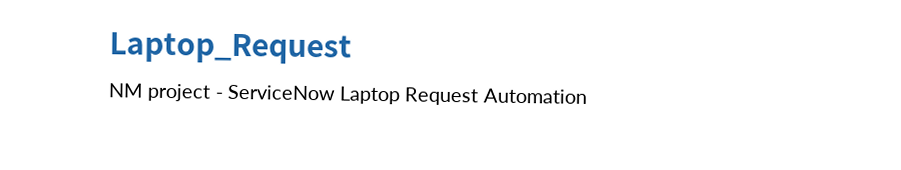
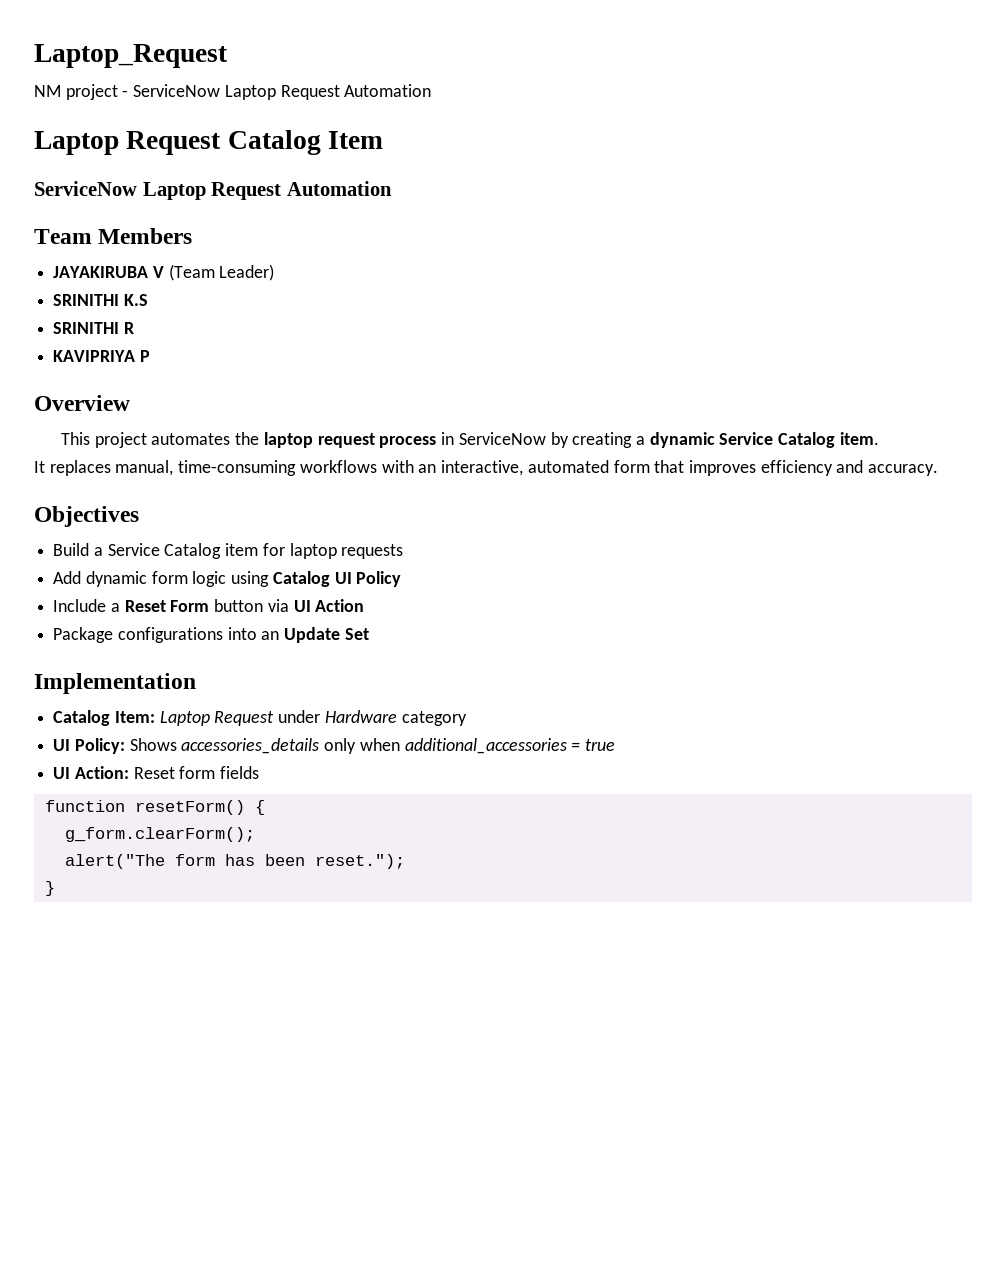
(587, 96) none -> [34,130,384,155] [34,181,392,200] [34,228,193,244] [53,264,275,281] [53,294,148,306] [53,322,134,334] [53,350,150,362] [34,395,130,411] [61,432,879,448] [34,460,939,476] [34,506,139,527] [53,543,404,559] [53,571,402,587] [53,599,365,612] [53,627,369,643] [34,673,196,694] [53,710,467,726] [53,738,616,754] [53,766,260,779] [44,800,265,815] [64,827,255,842] [64,854,405,869] [44,881,55,896] // Laptop Request Catalog Item // ServiceNow Laptop Request Automation // Team Members // JAYAKIRUBA V (Team Leader) // SRINITHI K.S // SRINITHI R // KAVIPRIYA P // Overview // This project automates the laptop request process in ServiceNow by creating a dynamic Service Catalog item. // It replaces manual, time-consuming workflows with an interactive, automated form that improves efficiency and accuracy. // Objectives // Build a Service Catalog item for laptop requests // Add dynamic form logic using Catalog UI Policy // Include a Reset Form button via UI Action // Package configurations into an Update Set // Implementation // Catalog Item: Laptop Request under Hardware category // UI Policy: Shows accessories_details only when additional_accessories = true // UI Action: Reset form fields // function resetForm() { // g_form.clearForm(); // alert("The form has been reset."); // }

